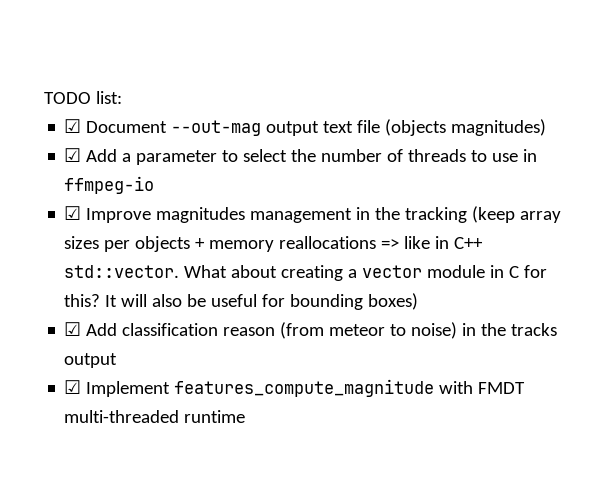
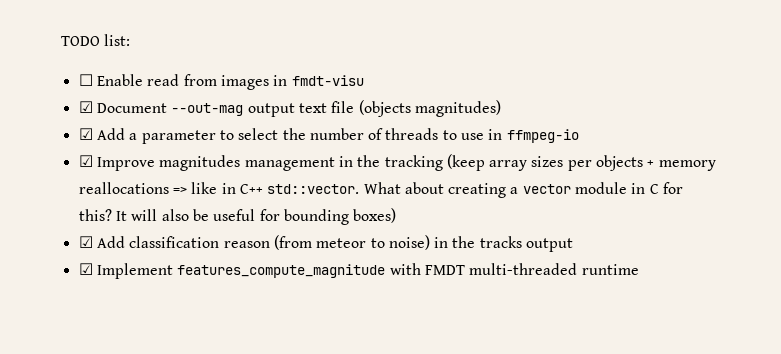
(122, 97) none -> [78,74,364,90] // ☐ Enable read from images in fmdt-visu

